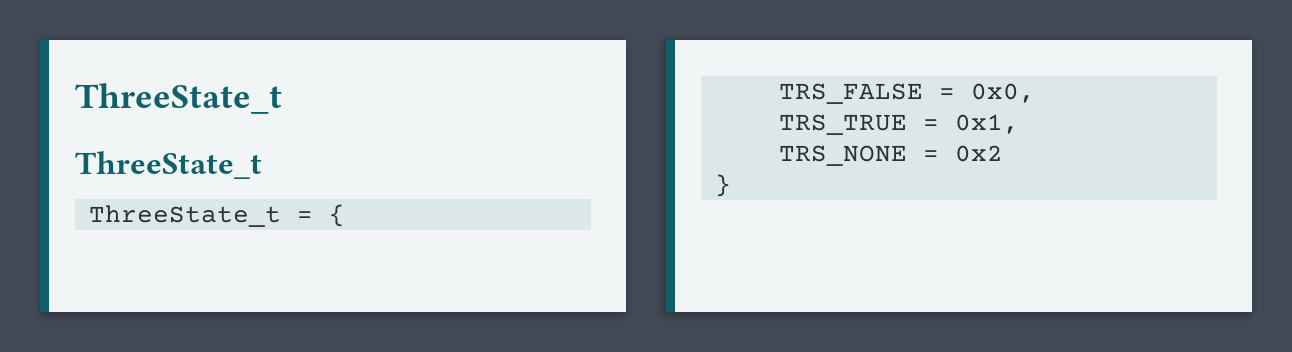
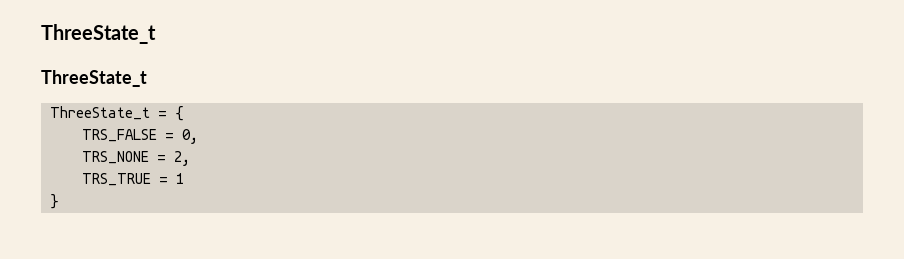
[970,83,1035,103] [778,114,1019,135] [778,145,1003,166] 0x0, // TRS_TRUE = 0x1, // TRS_NONE = 0x2 -> [182,129,198,144] [82,151,190,166] [82,173,184,186] 0, // TRS_NONE = 2, // TRS_TRUE = 1

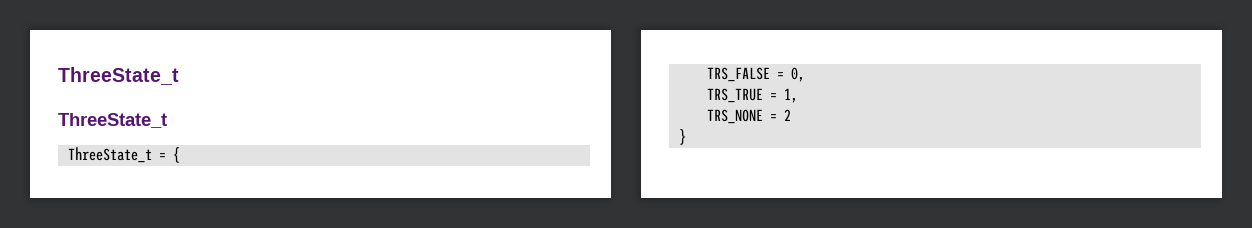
(198, 136) none -> [706,88,798,103] // TRS_TRUE = 1,
[174,151,190,166] [82,173,184,186] 2, // TRS_TRUE = 1 -> [783,109,791,121] 2

